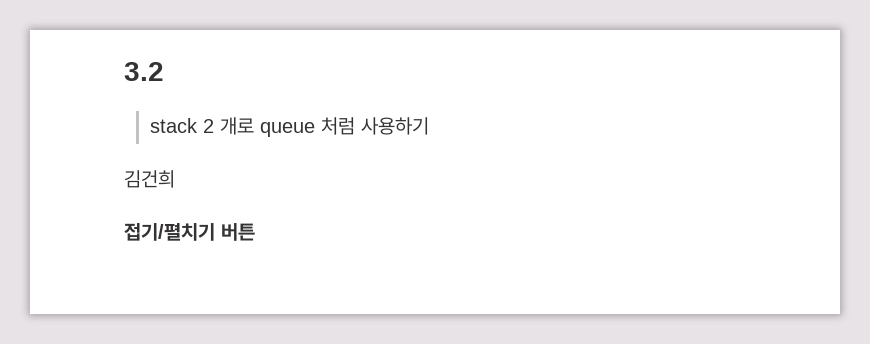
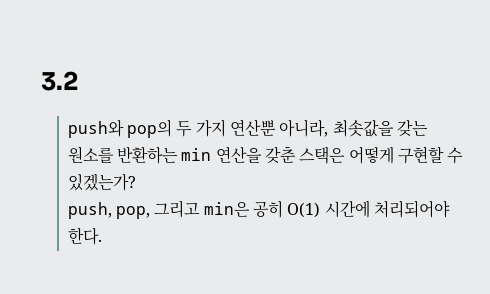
[149,117,429,137] [124,170,175,188] [124,223,255,241] stack 2 개로 queue 처럼 사용하기 // 김건희 // 접기/펼치기 버튼 -> [67,119,429,138] [67,146,464,164] [67,173,136,191] [67,200,451,219] [67,227,102,245] push와 pop의 두 가지 연산뿐 아니라, 최솟값을 갖는 원소를 반환하는 min 연산을 갖춘 스택은 어떻게 구현할 수 있겠는가? // push, pop, 그리고 min은 공히 O(1) 시간에 처리되어야 한다.

